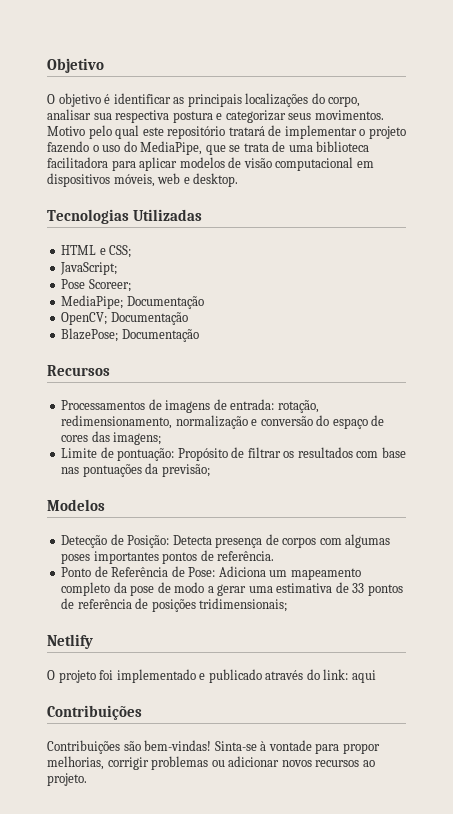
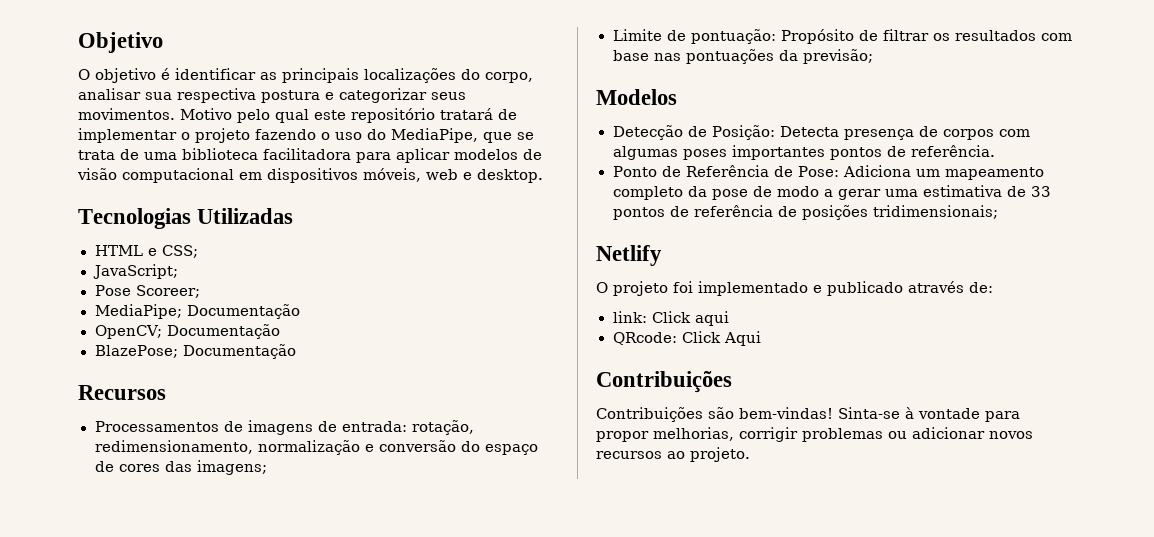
[306,669,376,683] do link: aqui -> [969,282,993,293] [612,311,729,326] [612,331,761,346] de: // link: Click aqui // QRcode: Click Aqui

